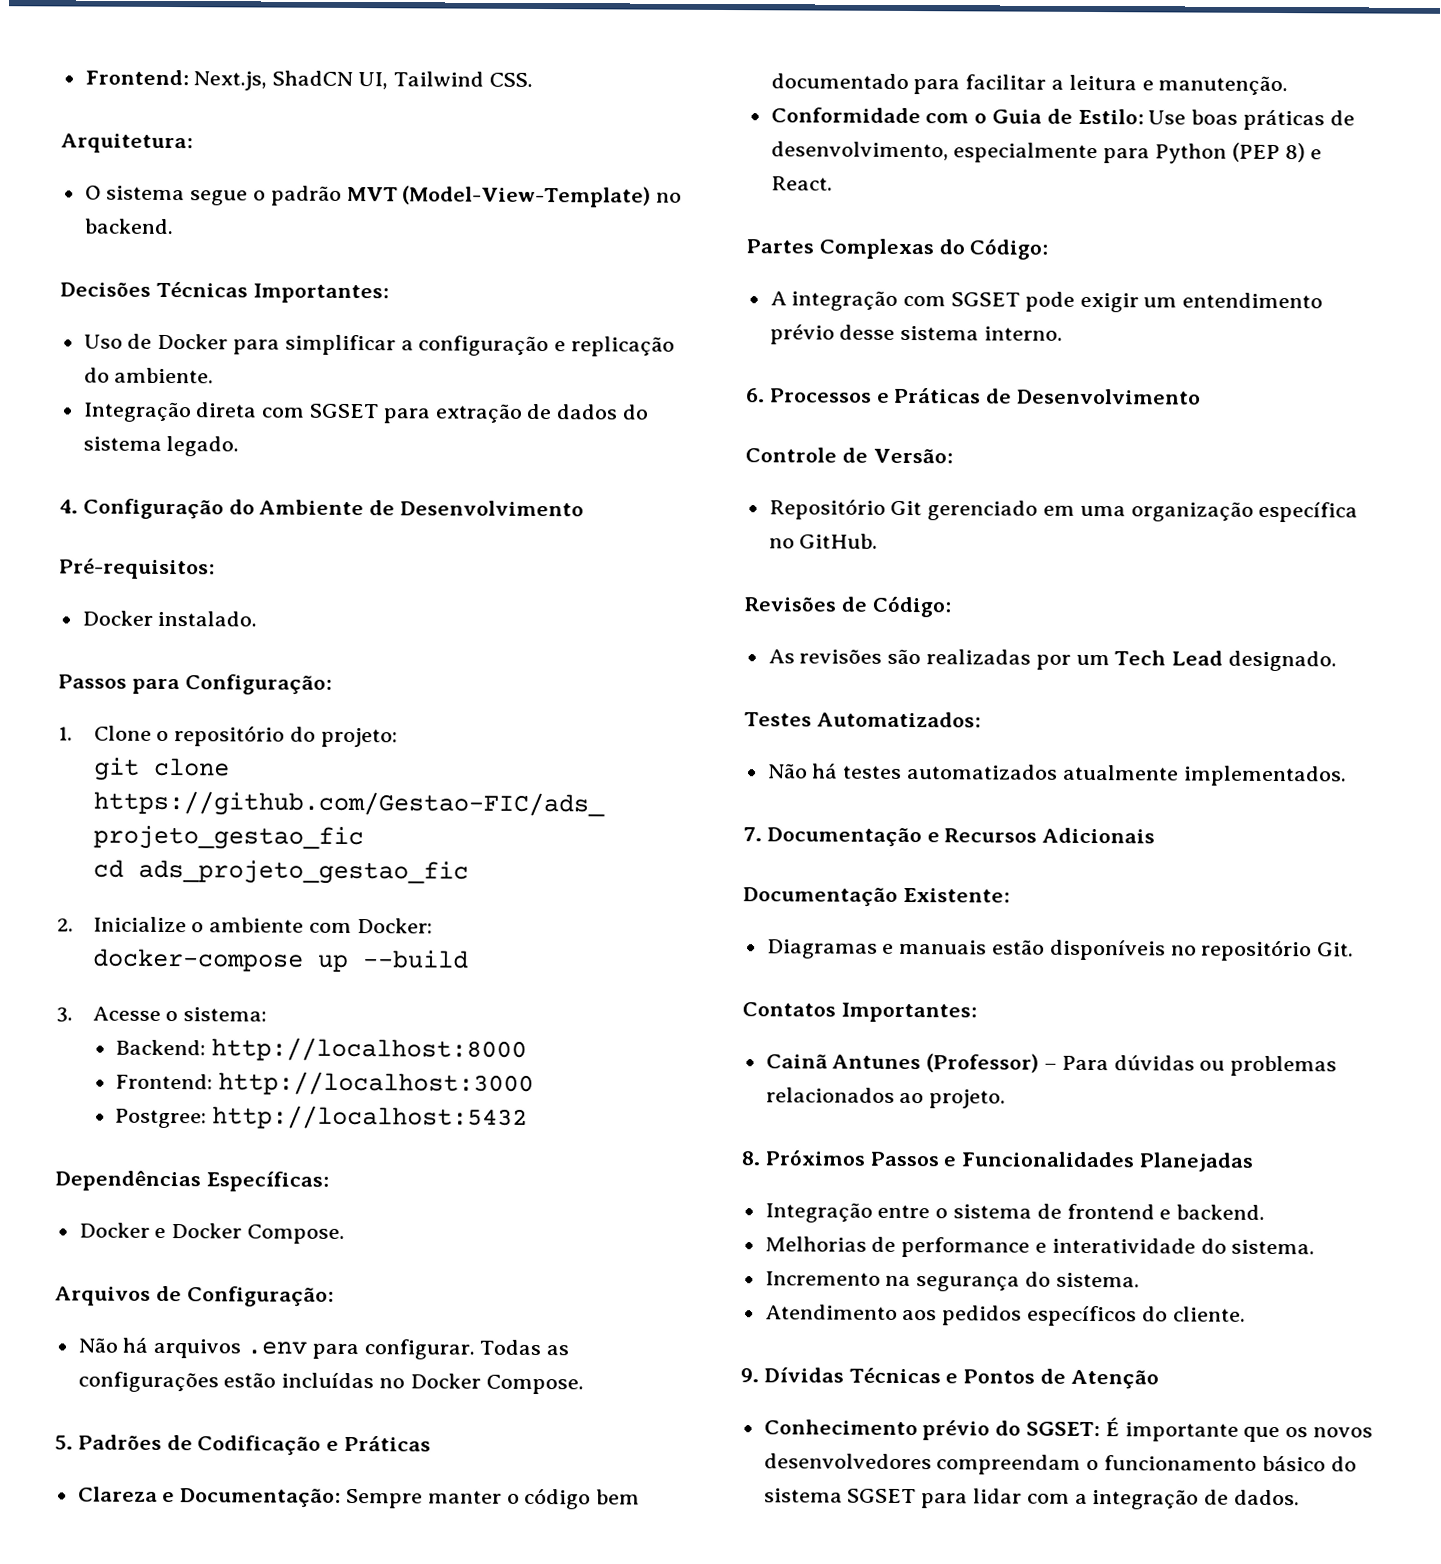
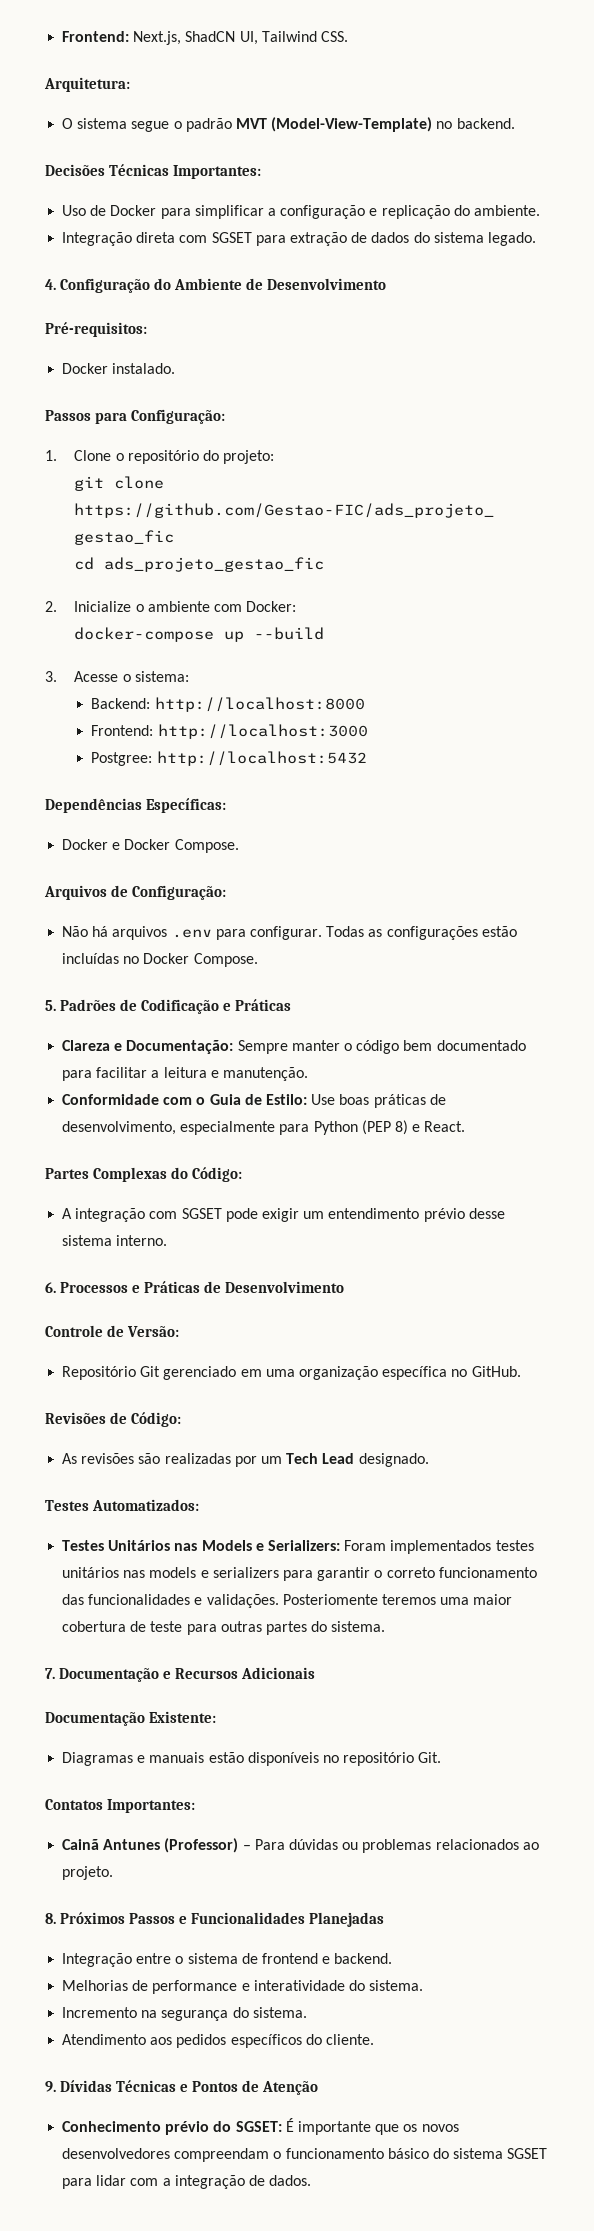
[767,763,1347,787] Não há testes automatizados atualmente implementados. -> [62,1540,534,1554] [62,1567,537,1581] [62,1594,513,1608] [62,1621,386,1635] Testes Unitários nas Models e Serializers: Foram implementados testes unitários nas models e serializers para garantir o correto funcionamento das funcionalidades e validações. Posteriomente teremos uma maior cobertura de teste para outras partes do sistema.

